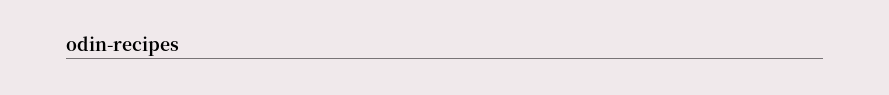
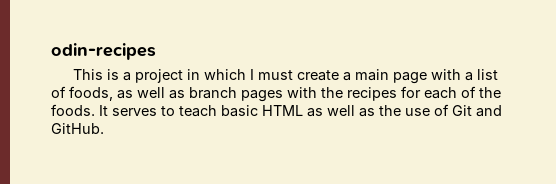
(179, 46) none -> [72,69,498,84] [51,86,501,102] [51,104,502,117] [51,123,104,134] // This is a project in which I must create a main page with a list of foods, as well as branch pages with the recipes for each of the foods. It serves to teach basic HTML as well as the use of Git and GitHub.

